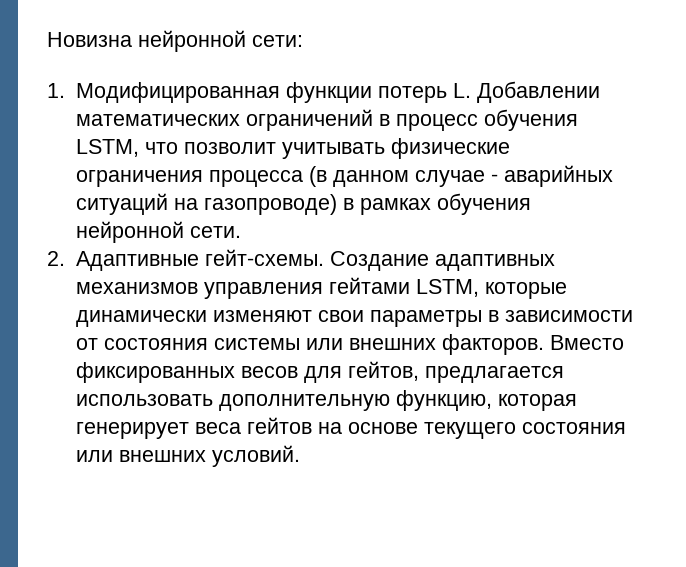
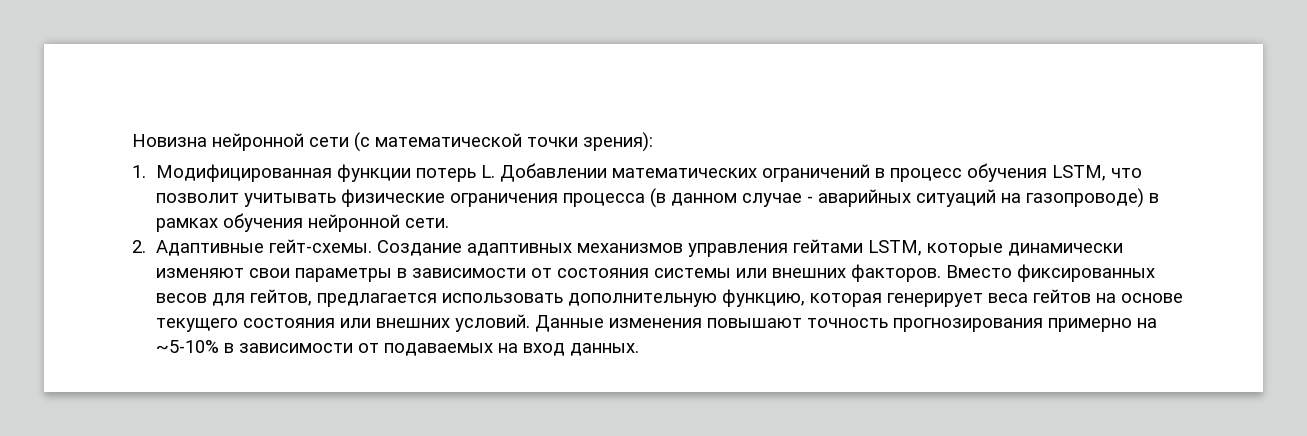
[252,35,303,47] сети: -> [309,132,653,152] сети (с математической точки зрения):
(300, 456) none -> [534,315,1157,332] [155,340,639,356] Данные изменения повышают точность прогнозирования примерно на ~5-10% в зависимости от подаваемых на вход данных.

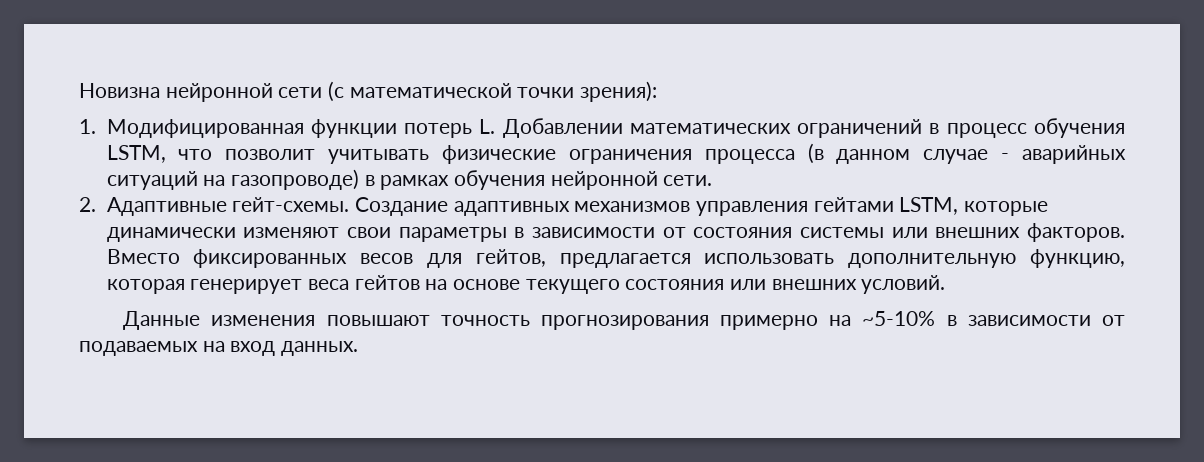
(530, 323) none -> (946, 284) //

